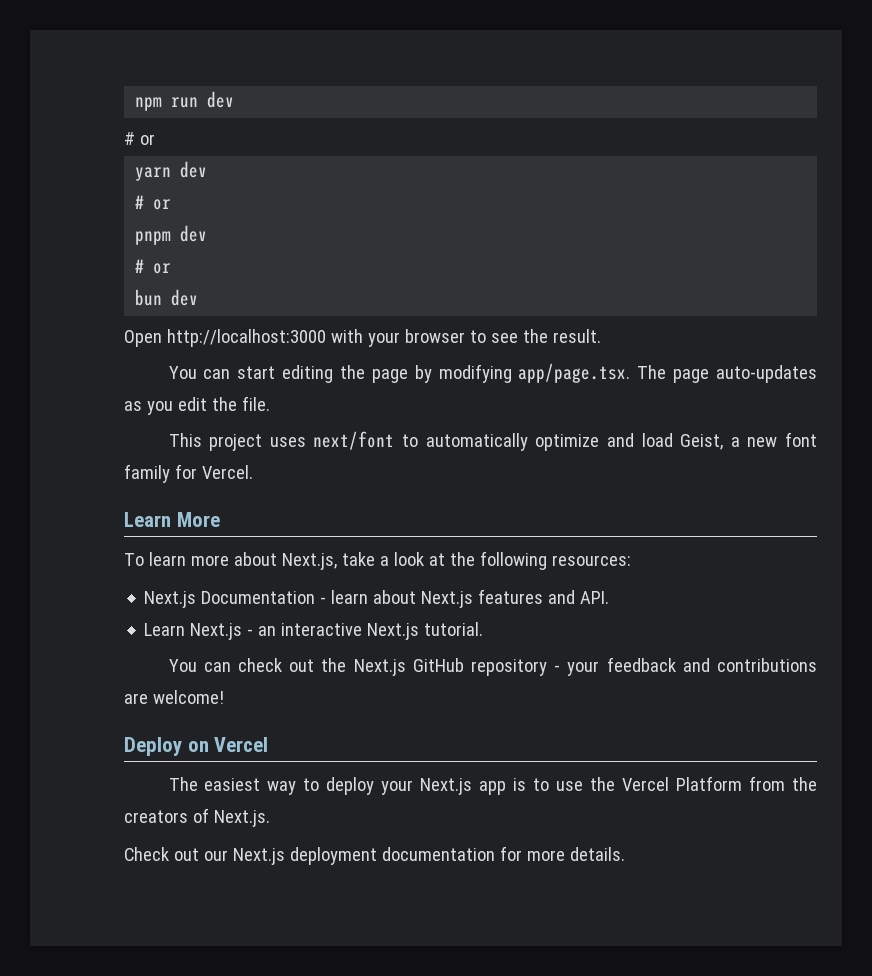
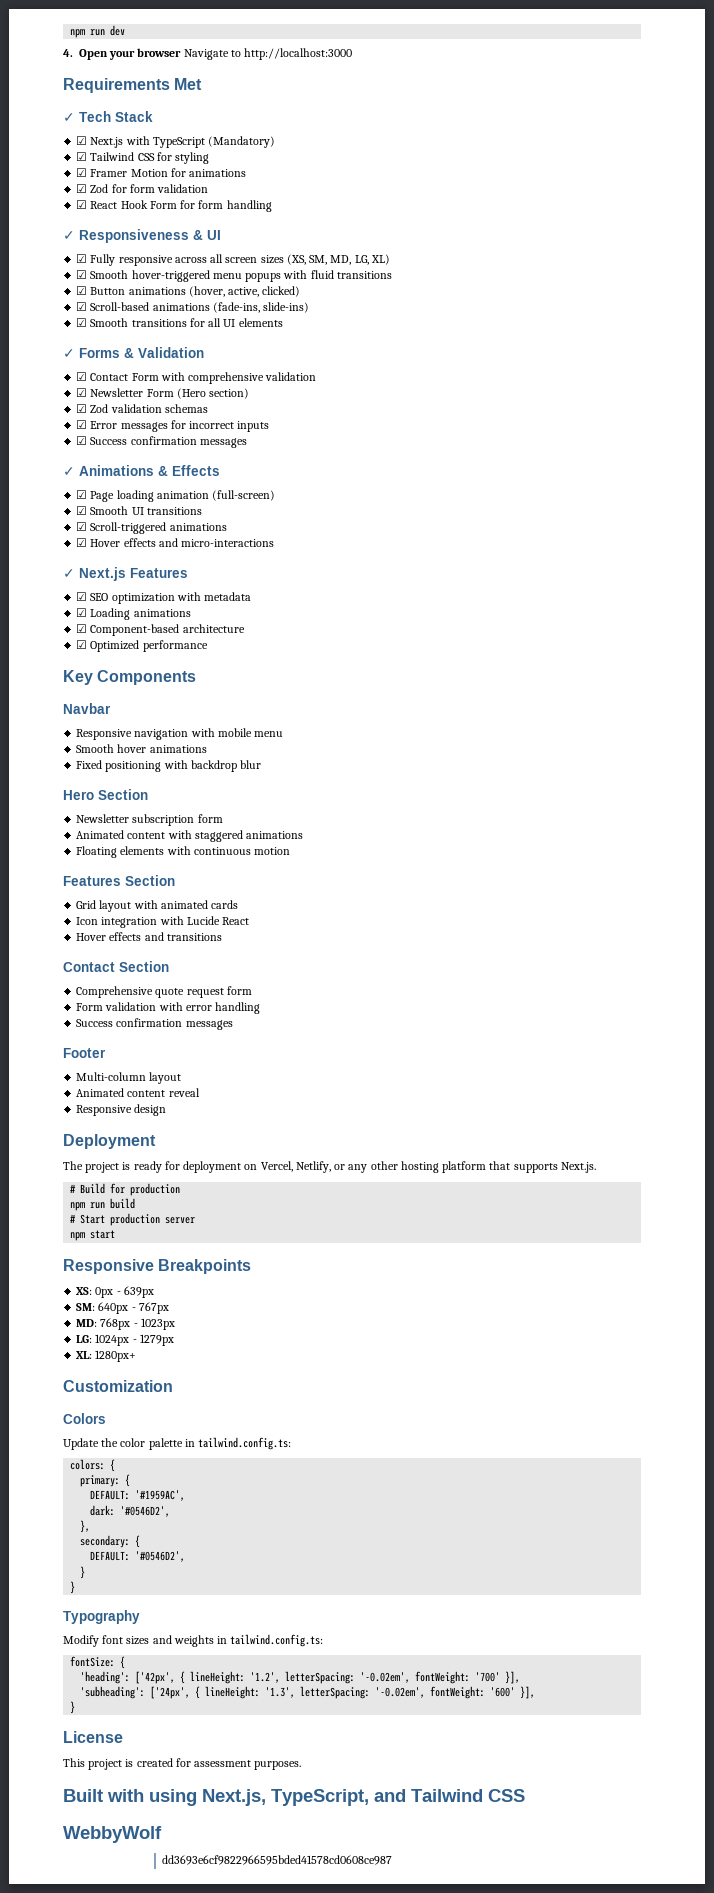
[124,132,155,145] [135,161,208,181] [135,195,172,210] [135,225,208,245] [135,259,172,274] [135,289,199,306] [124,329,601,347] [168,363,817,383] [124,396,270,415] [168,431,818,451] [124,464,253,483] [124,512,220,527] [124,551,631,570] [144,589,610,608] [144,622,484,640] [168,657,817,676] [124,690,224,704] [124,737,269,756] [168,776,817,795] [124,808,270,827] [124,846,625,865] # or // yarn dev // # or // pnpm dev // # or // bun dev // Open http://localhost:3000 with your browser to see the result. // You can start editing the page by modifying app/page.tsx. The page auto-updates as you edit the file. // This project uses next/font to automatically optimize and load Geist, a new font family for Vercel. // Learn More // To learn more about Next.js, take a look at the following resources: // Next.js Documentation - learn about Next.js features and API. // Learn Next.js - an interactive Next.js tutorial. // You can check out the Next.js GitHub repository - your feedback and contributions are welcome! // Deploy on Vercel // The easiest way to deploy your Next.js app is to use the Vercel Platform from the creators of Next.js. // Check out our Next.js deployment documentation for more details. -> [63,48,353,60] [63,78,203,93] [63,111,153,122] [76,136,276,148] [76,152,210,164] [76,168,247,177] [76,184,209,193] [76,200,272,212] [63,229,221,243] [76,254,390,266] [76,270,392,282] [76,286,301,297] [76,302,310,313] [76,318,283,327] [63,347,204,358] [76,372,317,384] [76,388,250,399] [76,404,208,413] [76,420,270,432] [76,436,247,448] [63,465,220,476] [76,490,276,502] [76,506,202,515] [76,522,227,534] [76,538,275,547] [63,567,188,581] [76,592,252,604] [76,608,191,620] [76,624,245,636] [76,640,208,652] [63,670,197,685] [63,703,111,714] [76,728,284,740] [76,744,207,753] [76,760,262,772] [63,789,148,800] [76,814,223,826] [76,830,304,842] [76,846,291,858] [63,875,175,886] [76,900,239,912] [76,916,250,928] [76,932,222,941] [63,961,169,972] [76,986,252,998] [76,1002,261,1014] [76,1018,233,1030] [63,1048,106,1058] [76,1072,182,1084] [76,1088,200,1097] [76,1104,167,1116] [63,1134,156,1149] [63,1161,596,1173] [70,1183,181,1196] [70,1198,136,1211] [70,1213,196,1226] [70,1230,116,1241] [63,1259,252,1274] [76,1286,154,1298] [76,1302,169,1314] [76,1318,175,1330] [76,1334,174,1346] [76,1350,137,1362] [63,1380,173,1392] [63,1413,106,1424] [63,1437,292,1450] [70,1459,116,1472] [80,1474,131,1487] [90,1490,186,1501] [90,1505,171,1517] [80,1520,91,1533] [80,1535,141,1548] [90,1551,186,1562] [80,1566,86,1579] [70,1581,76,1594] [63,1610,140,1624] [63,1634,324,1647] [70,1656,126,1669] [80,1671,521,1684] [80,1686,536,1699] [70,1701,76,1714] [63,1731,123,1743] [63,1758,302,1770] [63,1789,525,1806] [63,1826,162,1843] [162,1855,393,1865] 4. Open your browser Navigate to http://localhost:3000 // Requirements Met // ✓ Tech Stack // ☑ Next.js with TypeScript (Mandatory) // ☑ Tailwind CSS for styling // ☑ Framer Motion for animations // ☑ Zod for form validation // ☑ React Hook Form for form handling // ✓ Responsiveness & UI // ☑ Fully responsive across all screen sizes (XS, SM, MD, LG, XL) // ☑ Smooth hover-triggered menu popups with fluid transitions // ☑ Button animations (hover, active, clicked) // ☑ Scroll-based animations (fade-ins, slide-ins) // ☑ Smooth transitions for all UI elements // ✓ Forms & Validation // ☑ Contact Form with comprehensive validation // ☑ Newsletter Form (Hero section) // ☑ Zod validation schemas // ☑ Error messages for incorrect inputs // ☑ Success confirmation messages // ✓ Animations & Effects // ☑ Page loading animation (full-screen) // ☑ Smooth UI transitions // ☑ Scroll-triggered animations // ☑ Hover effects and micro-interactions // ✓ Next.js Features // ☑ SEO optimization with metadata // ☑ Loading animations // ☑ Component-based architecture // ☑ Optimized performance // Key Components // Navbar // Responsive navigation with mobile menu // Smooth hover animations // Fixed positioning with backdrop blur // Hero Section // Newsletter subscription form // Animated content with staggered animations // Floating elements with continuous motion // Features Section // Grid layout with animated cards // Icon integration with Lucide React // Hover effects and transitions // Contact Section // Comprehensive quote request form // Form validation with error handling // Success confirmation messages // Footer // Multi-column layout // Animated content reveal // Responsive design // Deployment // The project is ready for deployment on Vercel, Netlify, or any other hosting platform that supports Next.js. // # Build for production // npm run build // # Start production server // npm start // Responsive Breakpoints // XS: 0px - 639px // SM: 640px - 767px // MD: 768px - 1023px // LG: 1024px - 1279px // XL: 1280px+ // Customization // Colors // Update the color palette in tailwind.config.ts: // colors: { // primary: { // DEFAULT: '#1959AC', // dark: '#0546D2', // }, // secondary: { // DEFAULT: '#0546D2', // } // } // Typography // Modify font sizes and weights in tailwind.config.ts: // fontSize: { // 'heading': ['42px', { lineHeight: '1.2', letterSpacing: '-0.02em', fontWeight: '700' }], // 'subheading': ['24px', { lineHeight: '1.3', letterSpacing: '-0.02em', fontWeight: '600' }], // } // License // This project is created for assessment purposes. // Built with using Next.js, TypeScript, and Tailwind CSS // WebbyWolf // dd3693e6cf9822966595bded41578cd0608ce987

